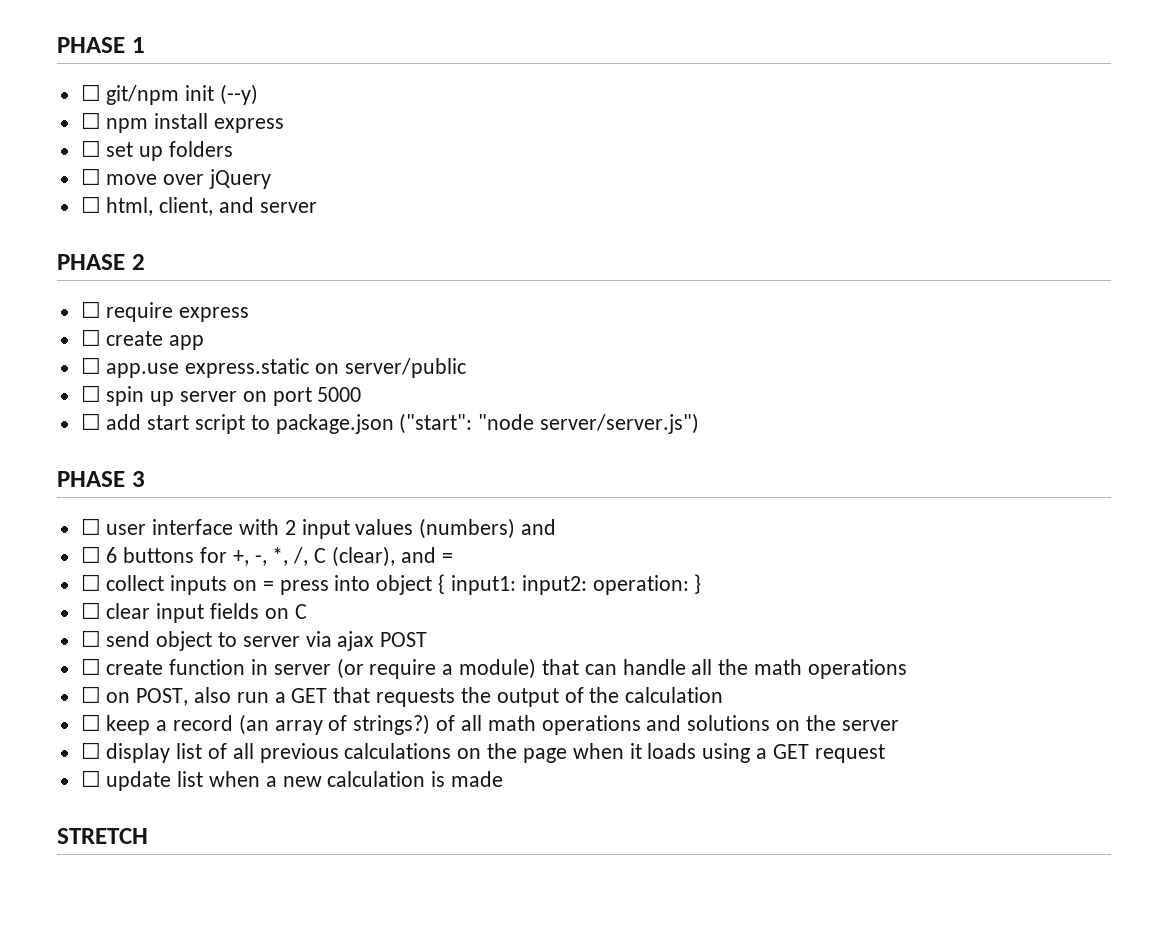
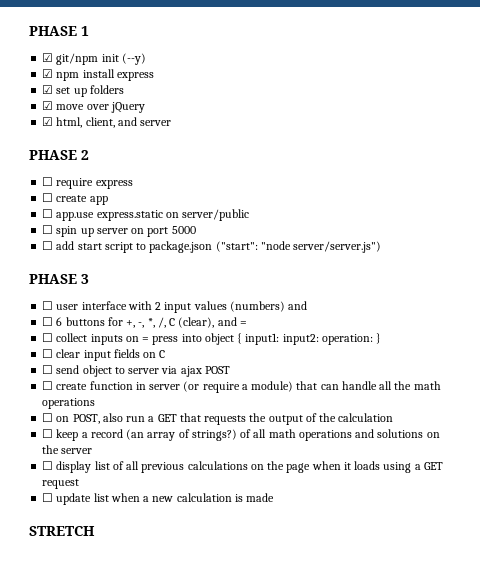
[80,84,101,101] ☐ -> [42,53,54,62] ☑
[80,112,101,129] ☐ -> [42,69,54,78] ☑
[80,140,101,157] ☐ -> [42,85,54,94] ☑
[80,168,101,185] ☐ -> [42,101,54,110] ☑
[80,196,101,213] ☐ -> [42,117,54,126] ☑

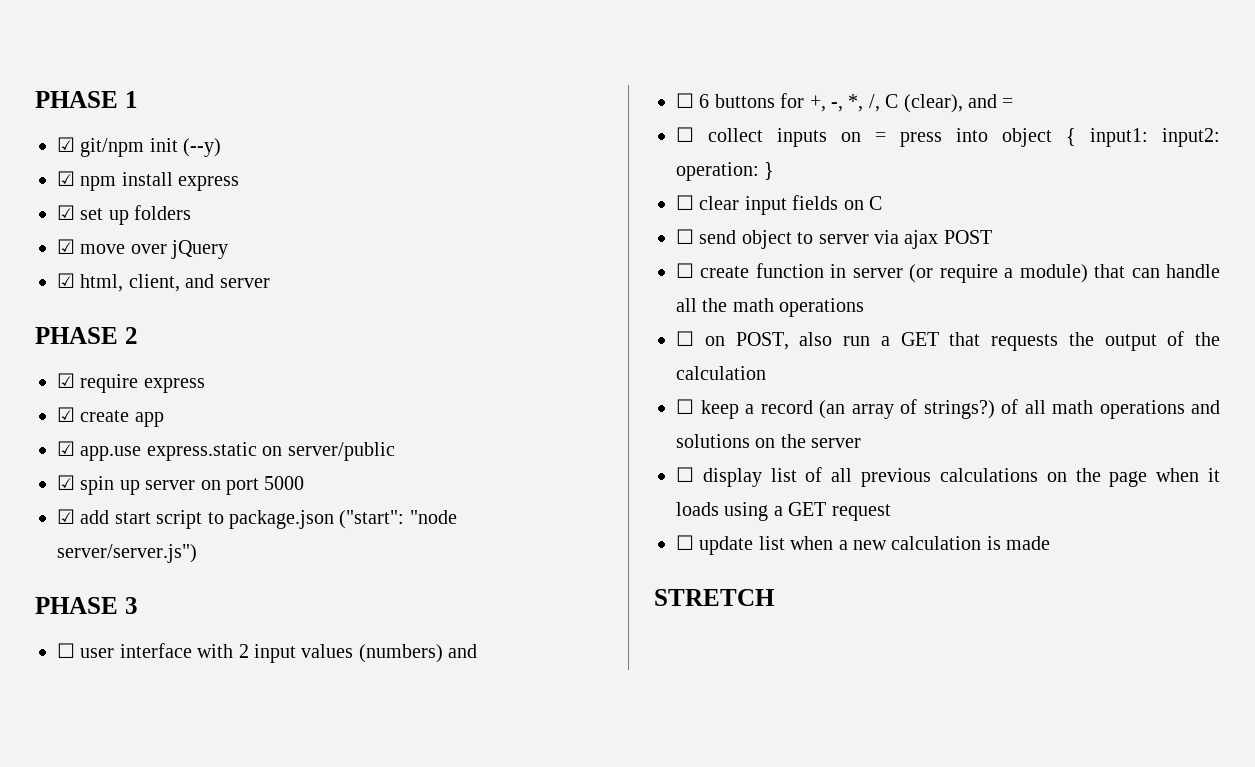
[42,177,54,186] ☐ -> [57,373,75,388] ☑
[42,193,54,202] ☐ -> [57,407,75,422] ☑
[42,209,54,218] ☐ -> [57,441,75,456] ☑
[42,225,54,234] ☐ -> [57,475,75,490] ☑
[42,241,54,250] ☐ -> [57,509,75,524] ☑

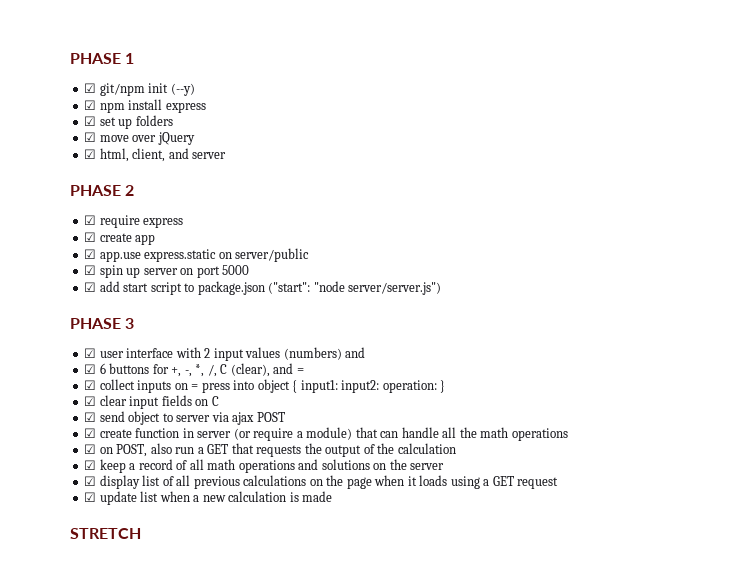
[57,643,75,658] ☐ -> [84,348,97,358] ☑
[676,93,694,108] ☐ -> [84,364,97,374] ☑
[676,127,694,142] ☐ -> [84,380,97,390] ☑
[676,195,694,210] ☐ -> [84,396,97,406] ☑
[676,229,694,244] ☐ -> [84,412,97,422] ☑
[676,263,694,278] ☐ -> [84,428,97,438] ☑
[676,331,694,346] ☐ -> [84,444,97,454] ☑
[676,399,694,414] ☐ -> [84,460,97,470] ☑
[819,399,995,419] (an array of strings?) -> (173, 464) none
[676,467,694,482] ☐ -> [84,476,97,486] ☑
[676,535,694,550] ☐ -> [84,492,97,502] ☑

